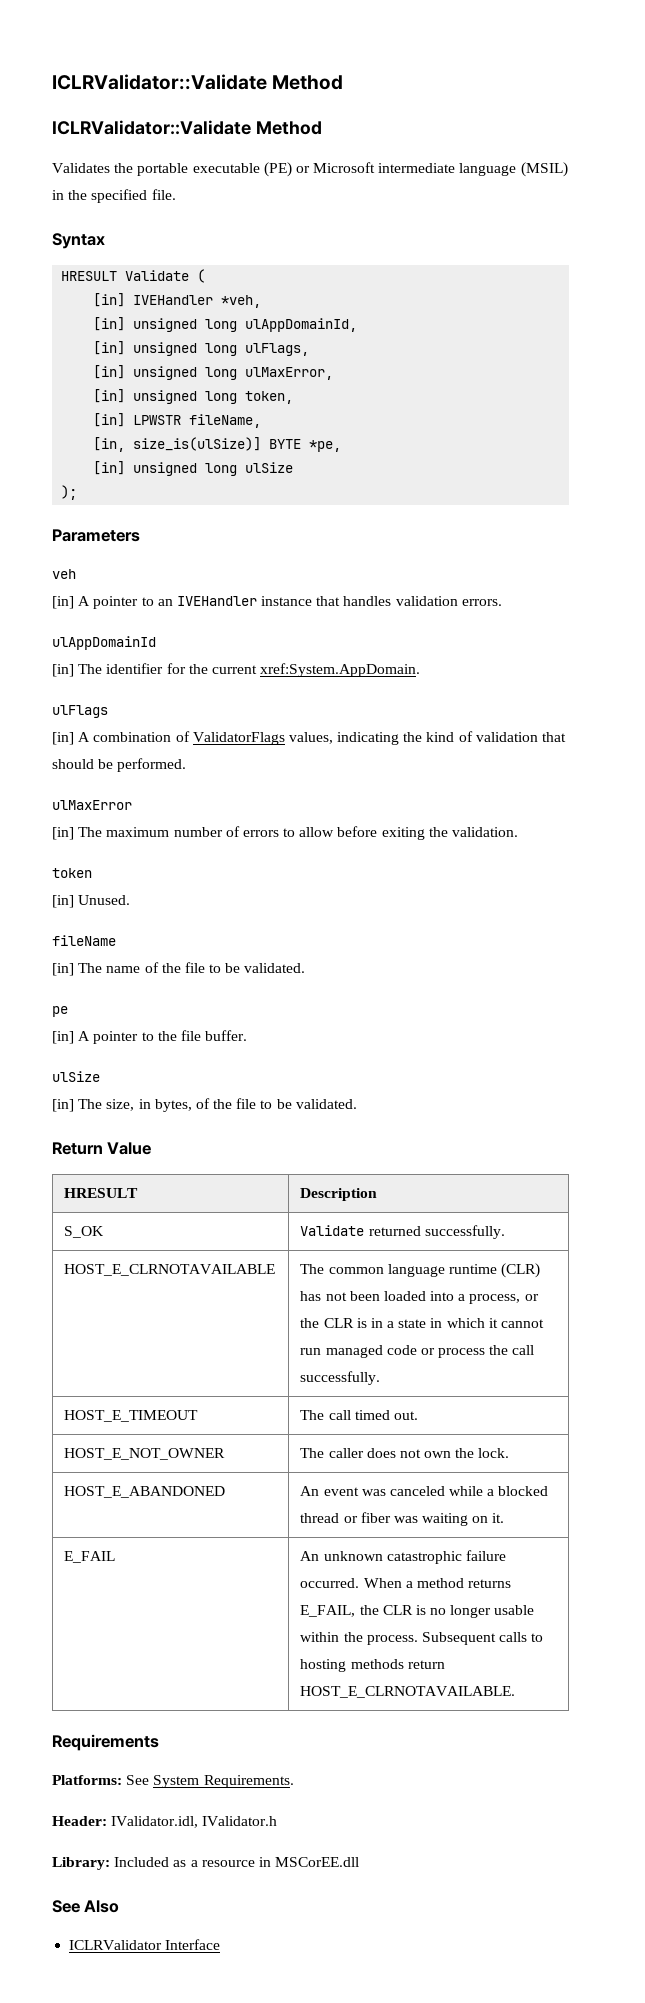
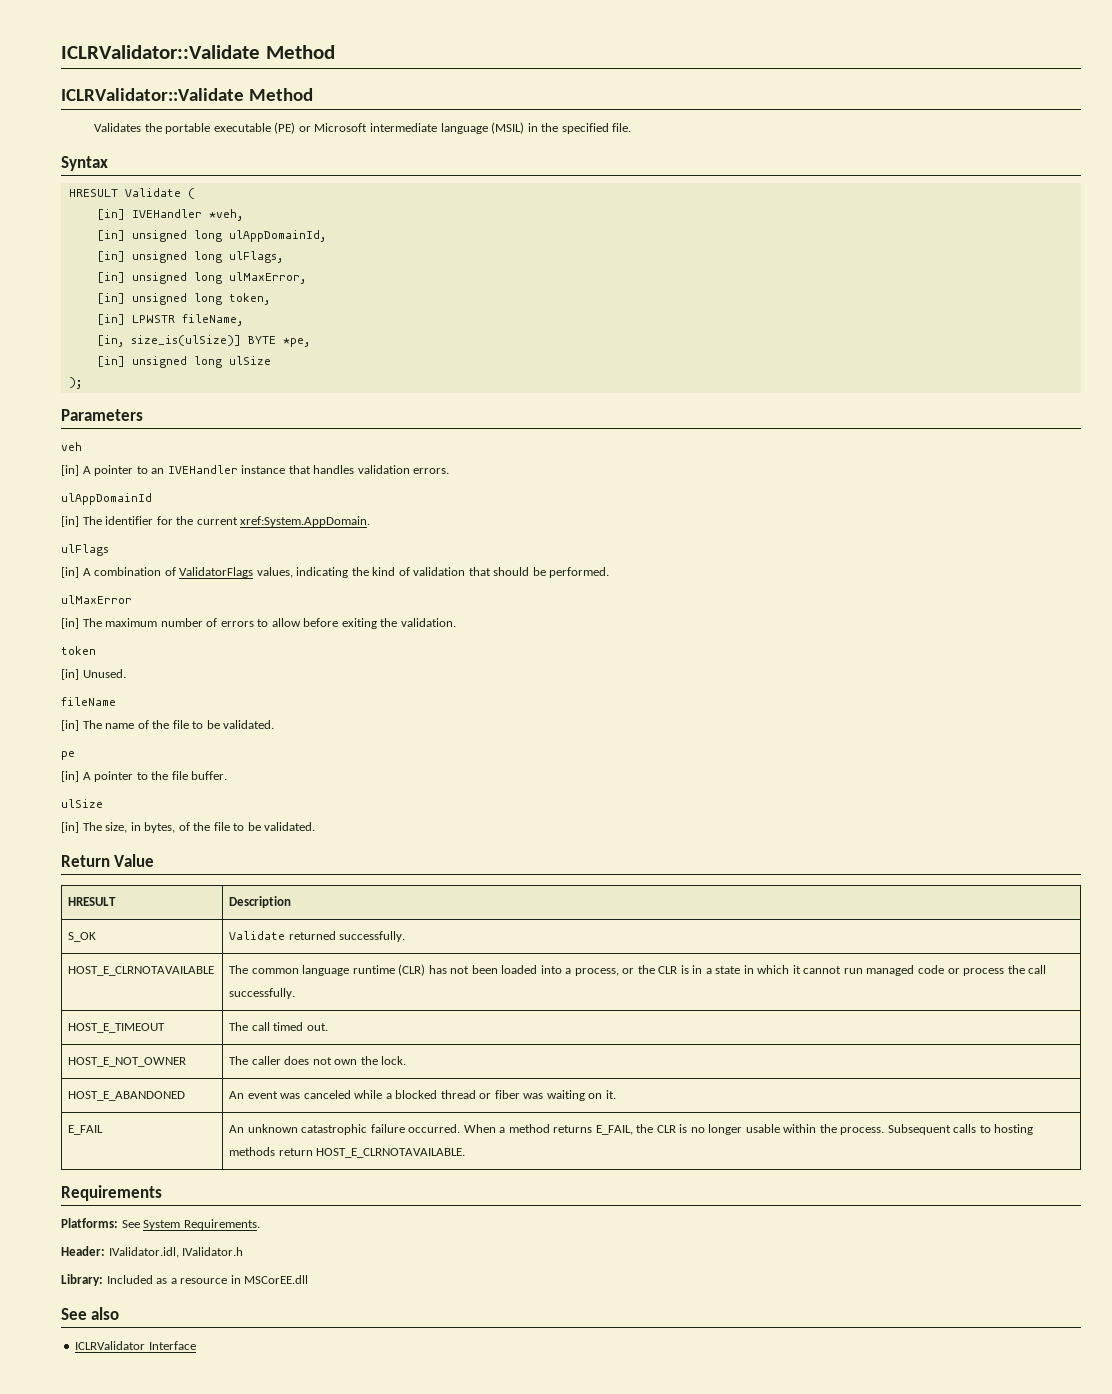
[84,1900,120,1913] Also -> [91,1307,120,1320] also

